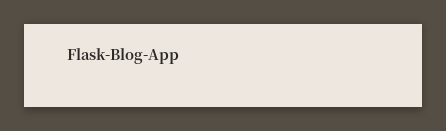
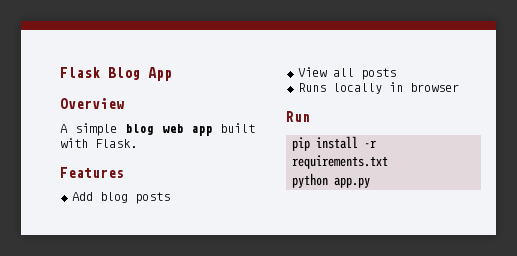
[67,48,179,64] Flask-Blog-App -> [60,67,172,81] [60,98,124,109] [60,123,255,136] [60,138,137,148] [60,167,124,178] [71,192,170,204] [297,67,396,80] [297,82,459,94] [286,111,310,122] [292,136,377,151] [292,155,389,169] [292,173,371,188] Flask Blog App // Overview // A simple blog web app built with Flask. // Features // Add blog posts // View all posts // Runs locally in browser // Run // pip install -r requirements.txt // python app.py

